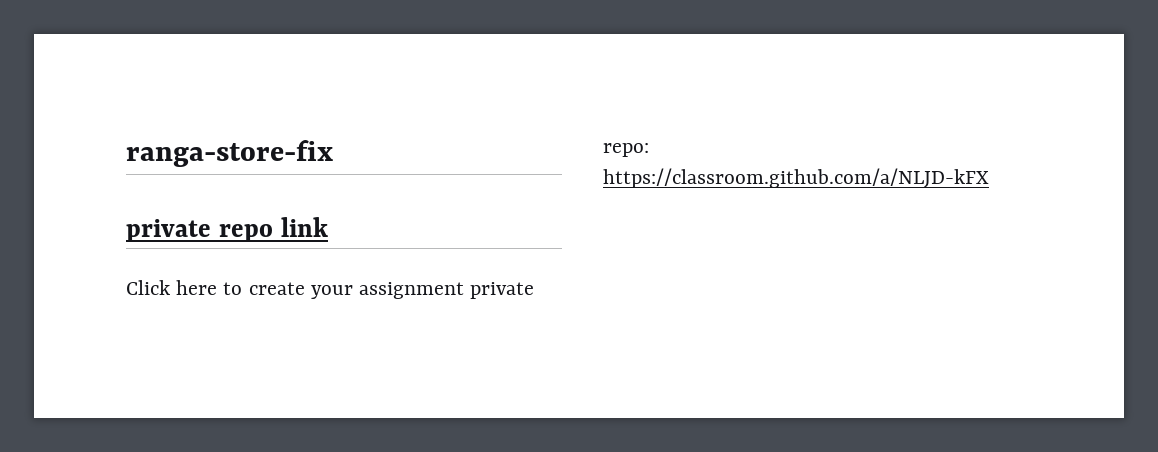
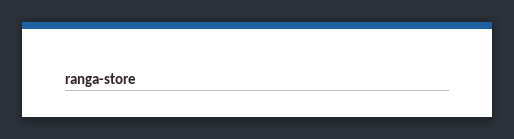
[126,140,333,167] [126,217,328,242] [126,280,535,299] [603,143,649,157] [603,168,989,188] ranga-store-fix // private repo link // Click here to create your assignment private repo: https://classroom.github.com/a/NLJD-kFX -> [65,73,136,87] ranga-store

